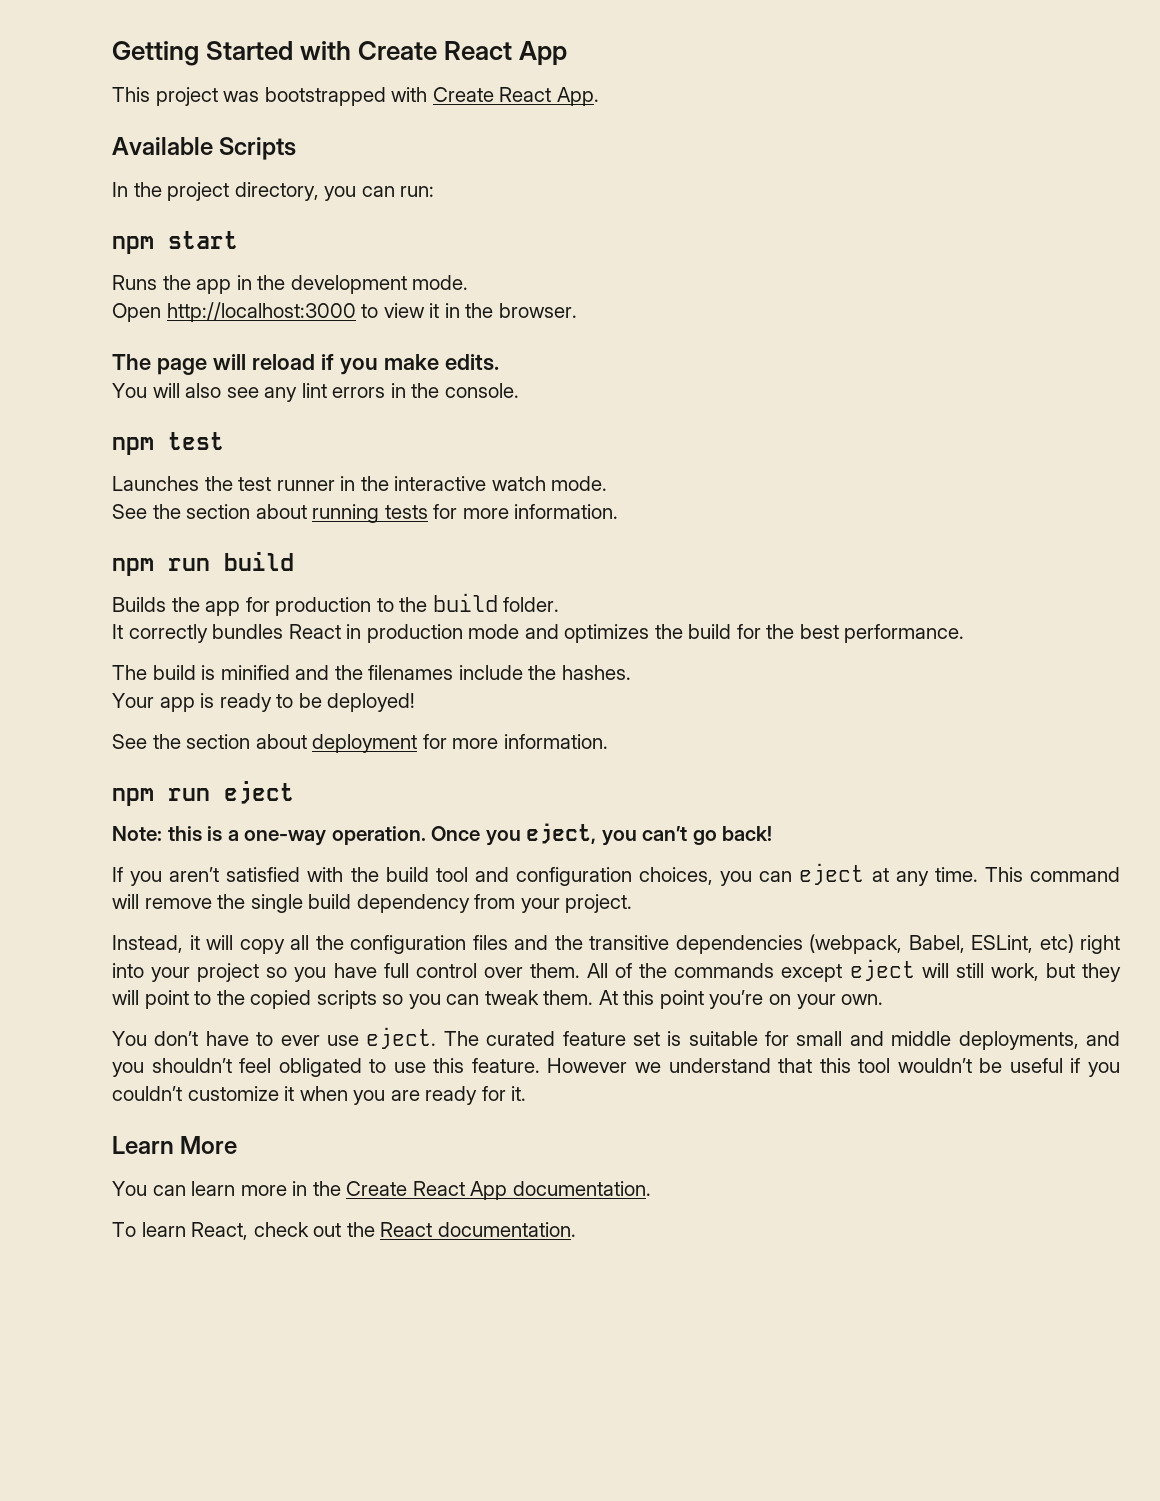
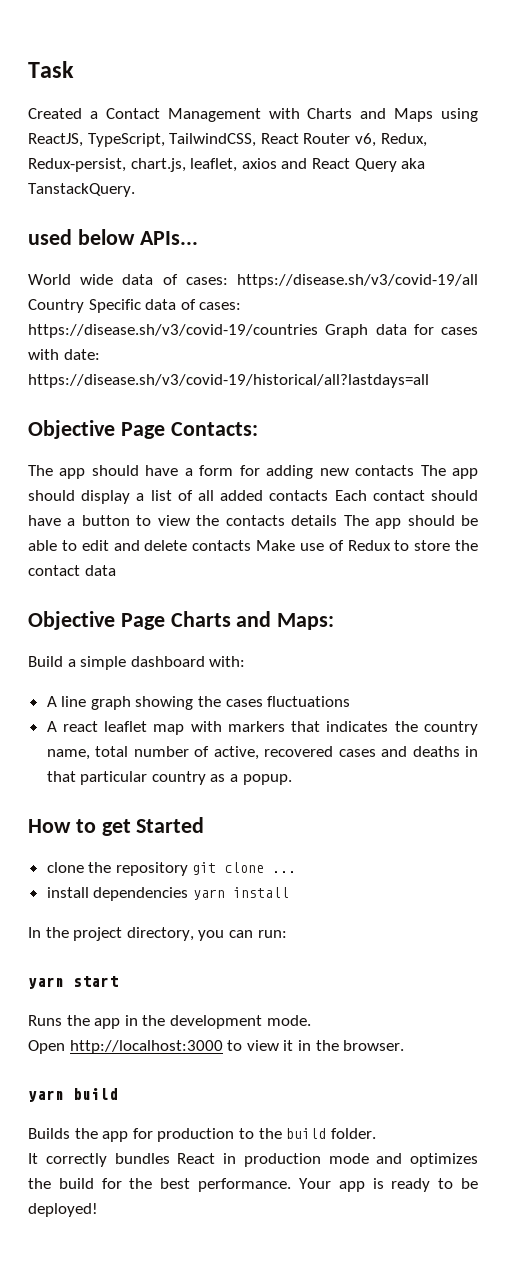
[112,41,568,66] [112,87,599,106] [112,137,297,160] Getting Started with Create React App // This project was bootstrapped with Create React App. // Available Scripts -> [28,61,74,78] [28,108,478,122] [28,133,427,147] [28,158,426,172] [28,183,135,197] [28,229,198,245] [28,274,478,288] [28,299,242,313] [28,324,478,338] [28,349,100,360] [28,374,429,388] [28,420,258,439] [28,465,478,479] [28,490,478,504] [28,515,478,529] [28,540,478,551] [28,565,116,576] [28,611,335,630] [28,656,246,670] [46,696,351,710] [46,721,478,735] [46,746,478,760] [46,771,292,785] [28,817,205,836] [46,862,297,876] [46,887,289,901] Task // Created a Contact Management with Charts and Maps using ReactJS, TypeScript, TailwindCSS, React Router v6, Redux, Redux-persist, chart.js, leaflet, axios and React Query aka TanstackQuery. // used below APIs... // World wide data of cases: https://disease.sh/v3/covid-19/all Country Specific data of cases: https://disease.sh/v3/covid-19/countries Graph data for cases with date: https://disease.sh/v3/covid-19/historical/all?lastdays=all // Objective Page Contacts: // The app should have a form for adding new contacts The app should display a list of all added contacts Each contact should have a button to view the contacts details The app should be able to edit and delete contacts Make use of Redux to store the contact data // Objective Page Charts and Maps: // Build a simple dashboard with: // A line graph showing the cases fluctuations // A react leaflet map with markers that indicates the country name, total number of active, recovered cases and deaths in that particular country as a popup. // How to get Started // clone the repository git clone ... // install dependencies yarn install
[112,236,154,254] npm -> [28,977,64,989] yarn
[112,354,499,375] [112,383,519,402] [112,432,224,455] [112,476,608,491] [112,504,619,523] [112,558,210,576] The page will reload if you make edits. // You will also see any lint errors in the console. // npm test // Launches the test runner in the interactive watch mode. // See the section about running tests for more information. // npm run -> [28,1090,64,1102] yarn
[112,665,631,680] // The build is minified and the filenames include the hashes. // -> (292, 1185) none
[112,734,608,753] [112,781,294,806] [112,823,773,846] [112,863,1120,886] [112,894,633,913] [112,934,1120,954] [112,959,1122,982] [112,990,884,1009] [112,1027,1121,1050] [112,1058,1120,1077] [112,1086,527,1105] [112,1136,238,1154] [112,1181,651,1200] [112,1222,576,1240] // See the section about deployment for more information. // npm run eject // Note: this is a one-way operation. Once you eject, you can’t go back! // If you aren’t satisfied with the build tool and configuration choices, you can eject at any time. This command will remove the single build dependency from your project. // Instead, it will copy all the configuration files and the transitive dependencies (webpack, Babel, ESLint, etc) right into your project so you have full control over them. All of the commands except eject will still work, but they will point to the copied scripts so you can tweak them. At this point you’re on your own. // You don’t have to ever use eject. The curated feature set is suitable for small and middle deployments, and you shouldn’t feel obligated to use this feature. However we understand that this tool wouldn’t be useful if you couldn’t customize it when you are ready for it. // Learn More // You can learn more in the Create React App documentation. // To learn React, check out the React documentation. -> (98, 1210) none

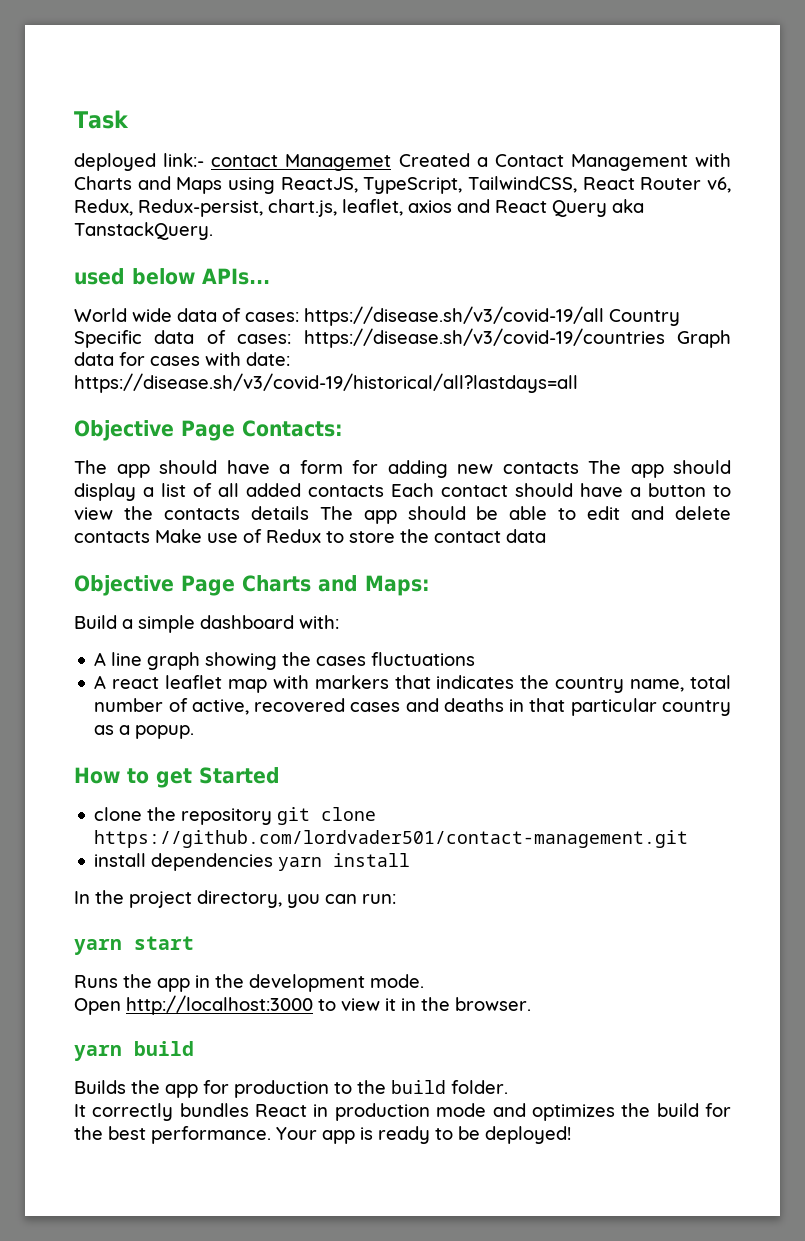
(74, 69) none -> [74,153,392,171] deployed link:- contact Managemet
[272,871,297,873] ... -> [94,830,689,848] https://github.com/lordvader501/contact-management.git

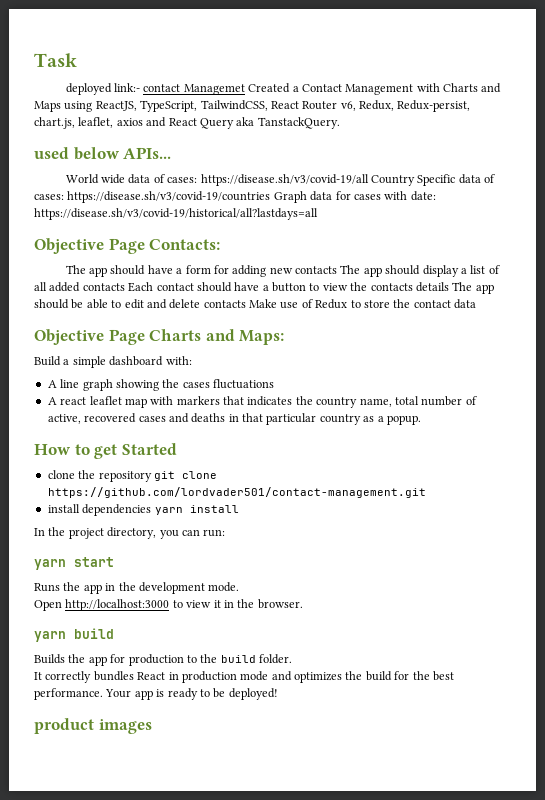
(571, 1135) none -> [34,718,152,734] // product images

